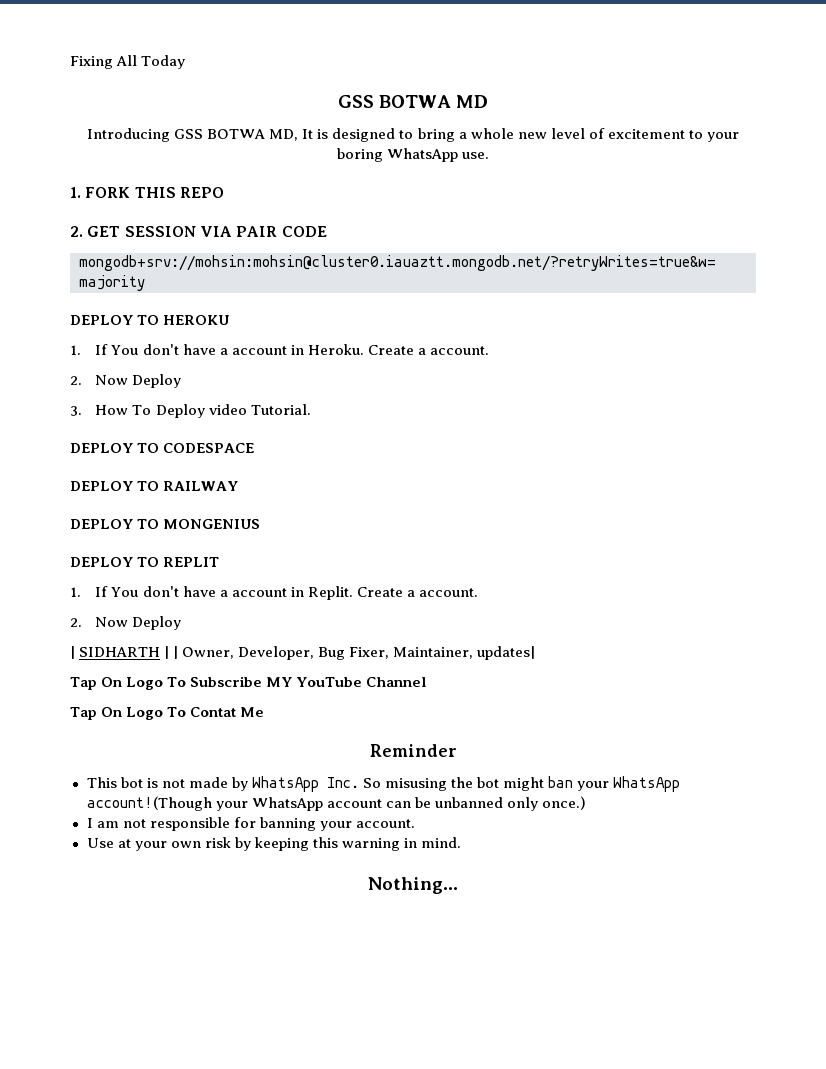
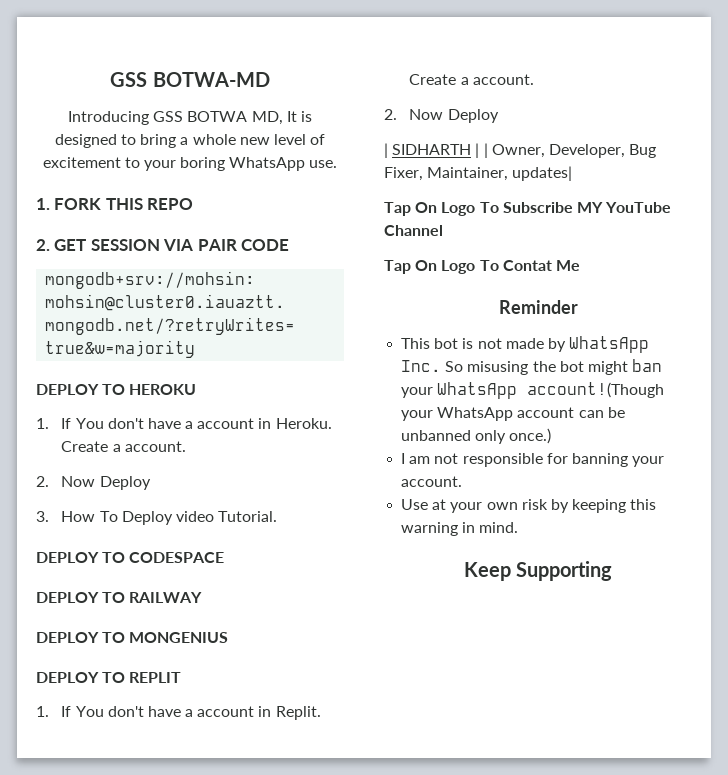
[70,55,186,69] [337,95,489,108] Fixing All Today // GSS BOTWA MD -> [110,72,270,87] GSS BOTWA-MD
[368,877,458,894] Nothing... -> [463,561,613,581] Keep Supporting

